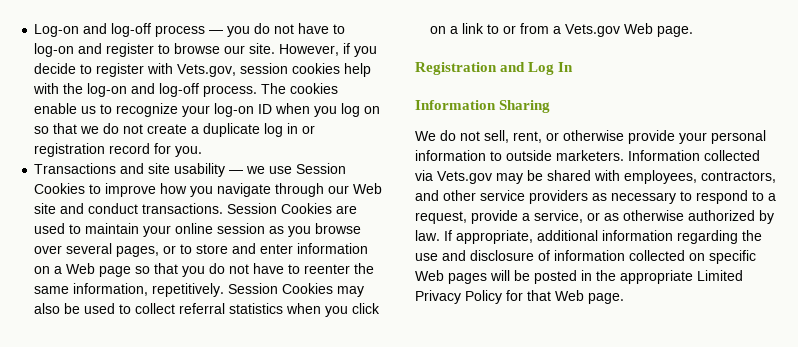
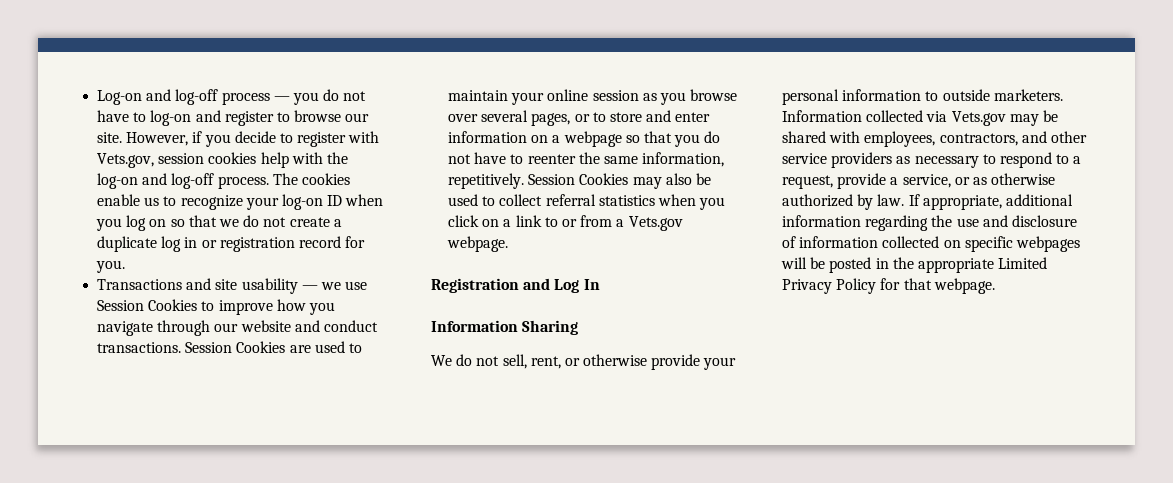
[353,183,383,194] [34,203,57,214] Web site -> [240,320,291,332] website
[66,263,132,277] Web page -> [563,131,622,147] webpage
[624,23,694,37] Web page. -> [447,236,509,252] webpage.
[415,270,487,284] Web pages -> [1015,236,1080,252] webpages
[555,290,624,304] Web page. -> [933,278,995,294] webpage.

